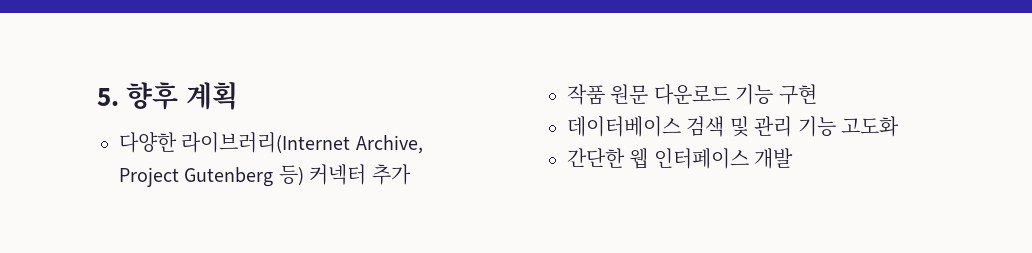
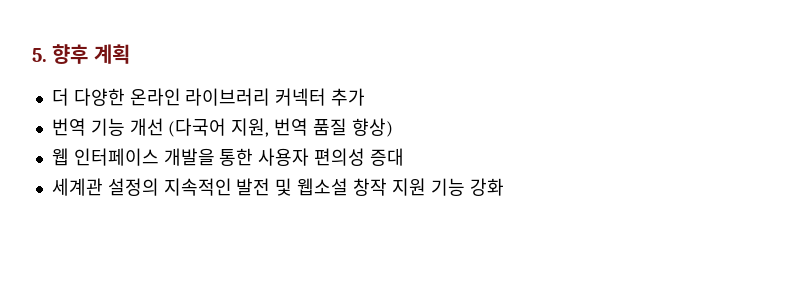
[119,132,423,154] [119,164,411,187] [567,84,817,105] [567,116,899,137] [567,148,794,169] 다양한 라이브러리(Internet Archive, Project Gutenberg 등) 커넥터 추가 // 작품 원문 다운로드 기능 구현 // 데이터베이스 검색 및 관리 기능 고도화 // 간단한 웹 인터페이스 개발 -> [51,88,366,106] [51,118,393,137] [51,148,404,166] [51,178,504,196] 더 다양한 온라인 라이브러리 커넥터 추가 // 번역 기능 개선 (다국어 지원, 번역 품질 향상) // 웹 인터페이스 개발을 통한 사용자 편의성 증대 // 세계관 설정의 지속적인 발전 및 웹소설 창작 지원 기능 강화

